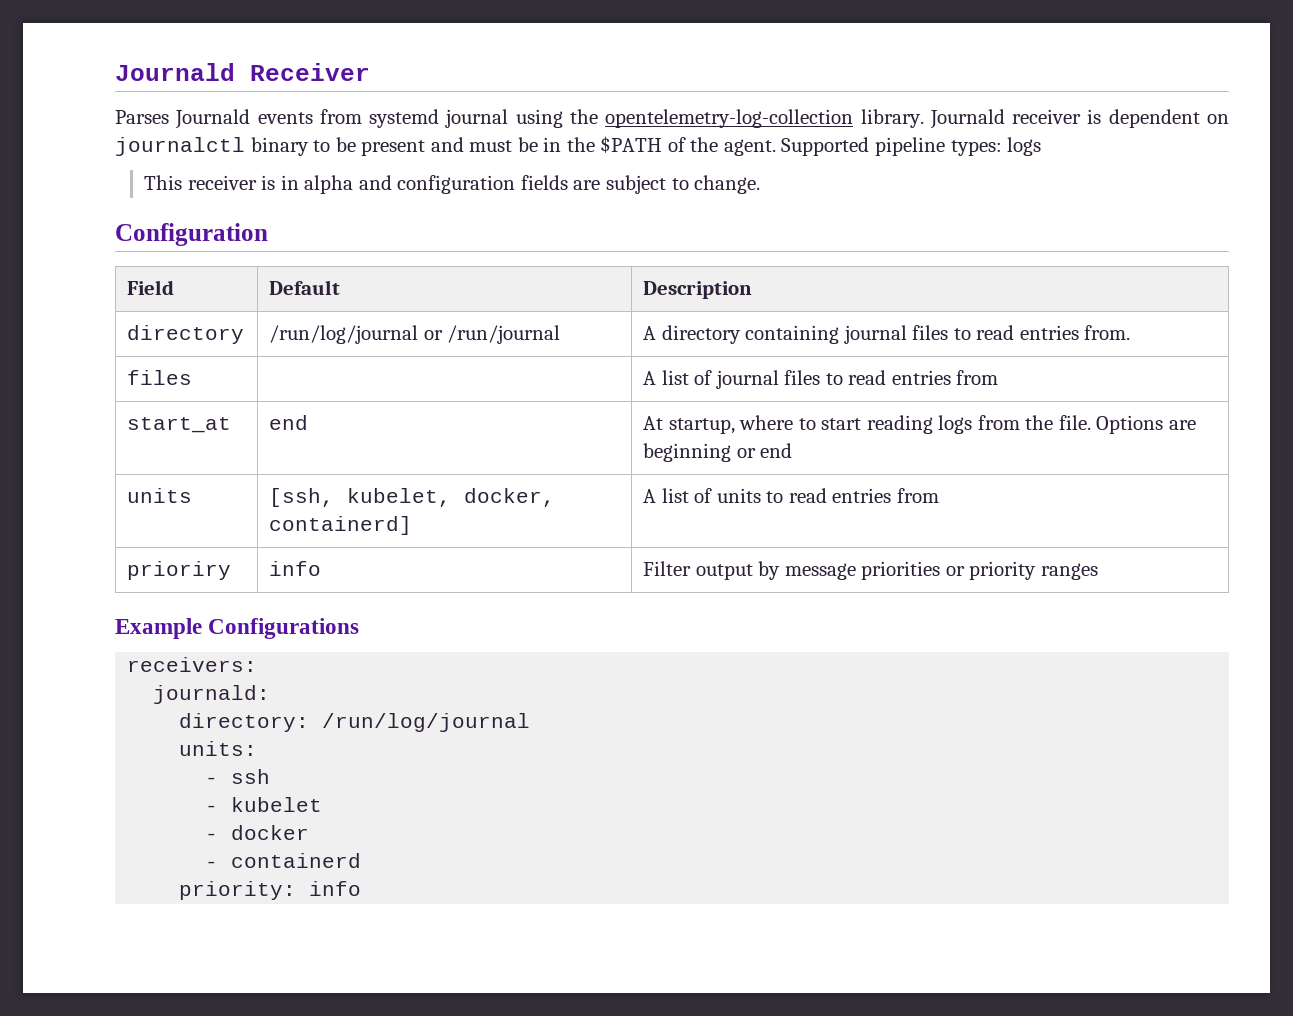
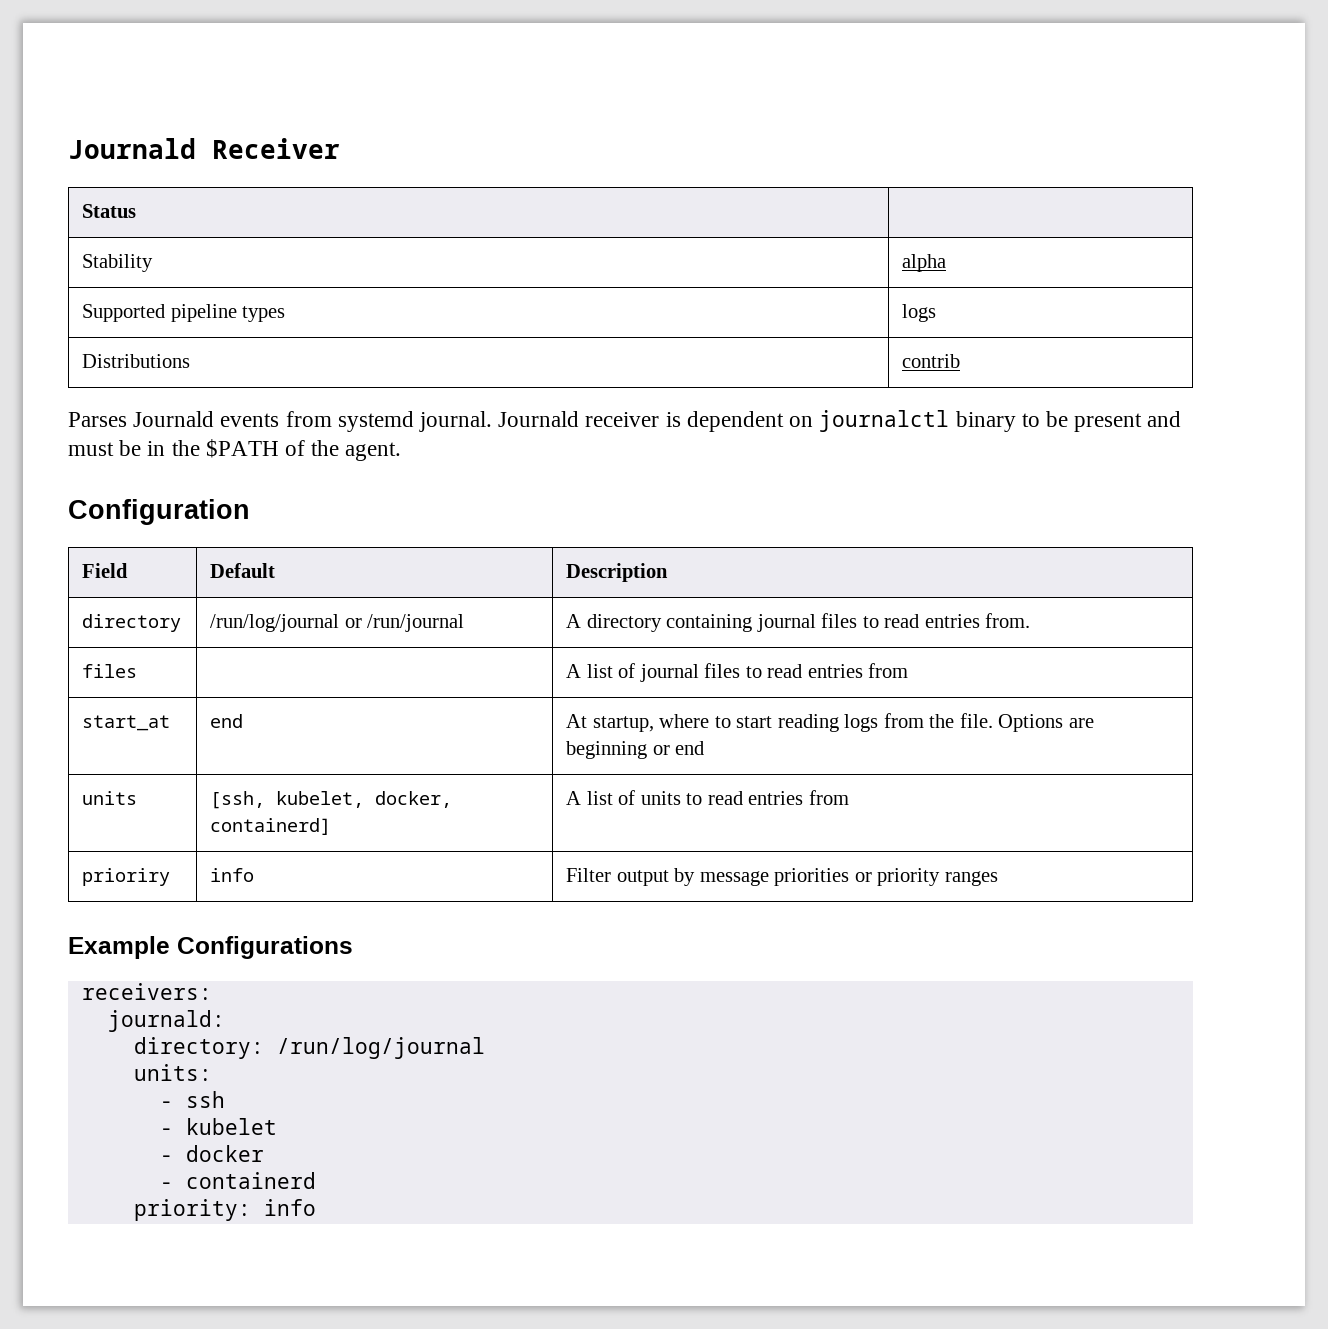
(370, 72) none -> [82,204,137,218] [82,254,154,272] [902,254,947,272] [82,304,286,322] [902,304,937,322] [82,354,191,368] [902,354,961,368] // Status | // Stability | alpha // Supported pipeline types | logs // Distributions | contrib
[445,109,924,128] journal using the opentelemetry-log-collection library. -> [419,411,493,432] journal.
[781,137,1042,156] [144,175,761,194] Supported pipeline types: logs // This receiver is in alpha and configuration fields are subject to change. -> (402, 451) none

